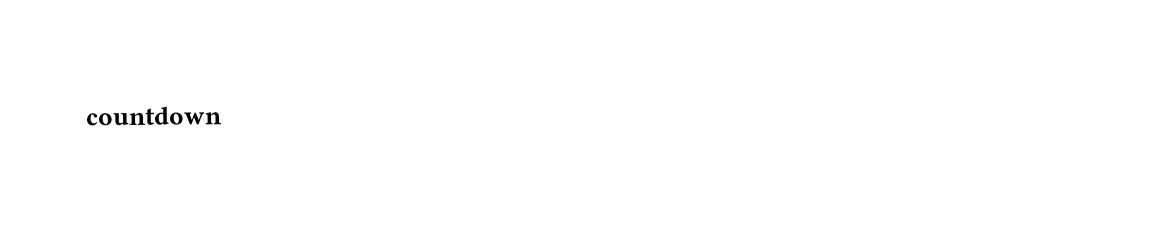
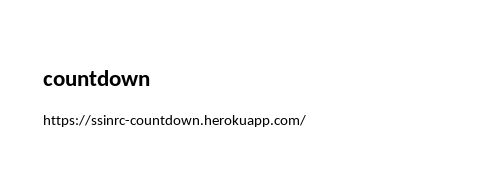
(223, 116) none -> [43,115,306,127] // https://ssinrc-countdown.herokuapp.com/

